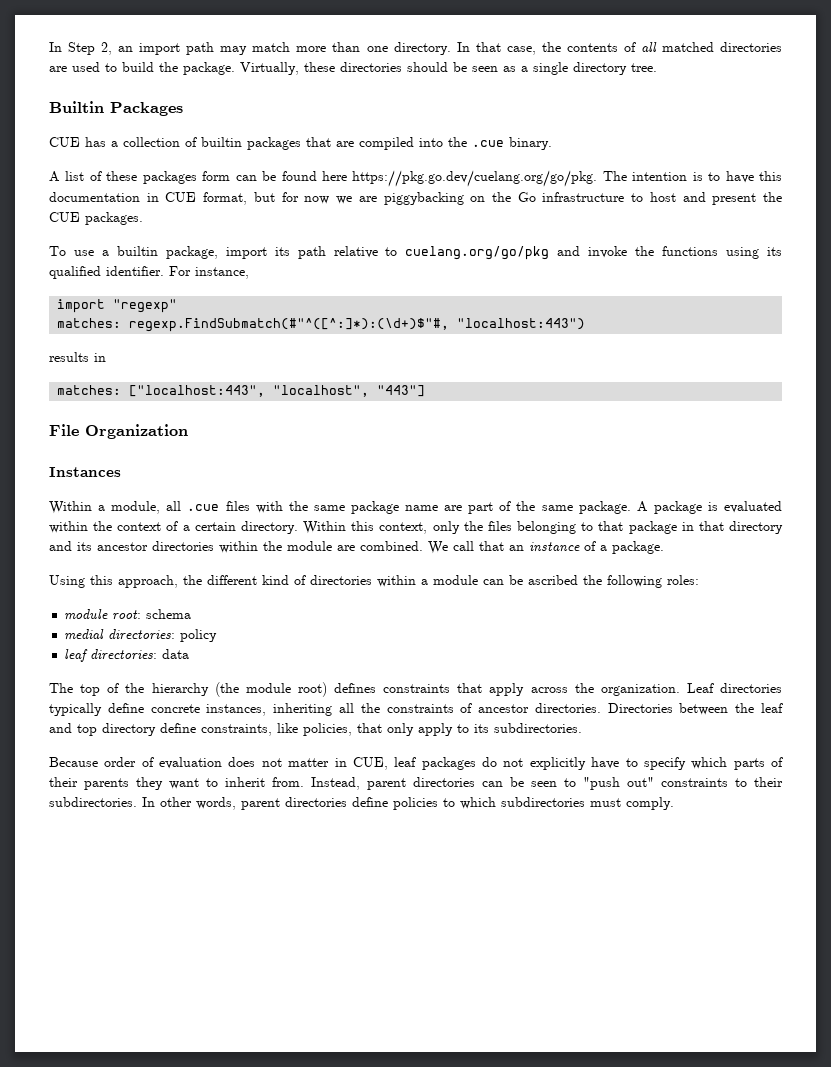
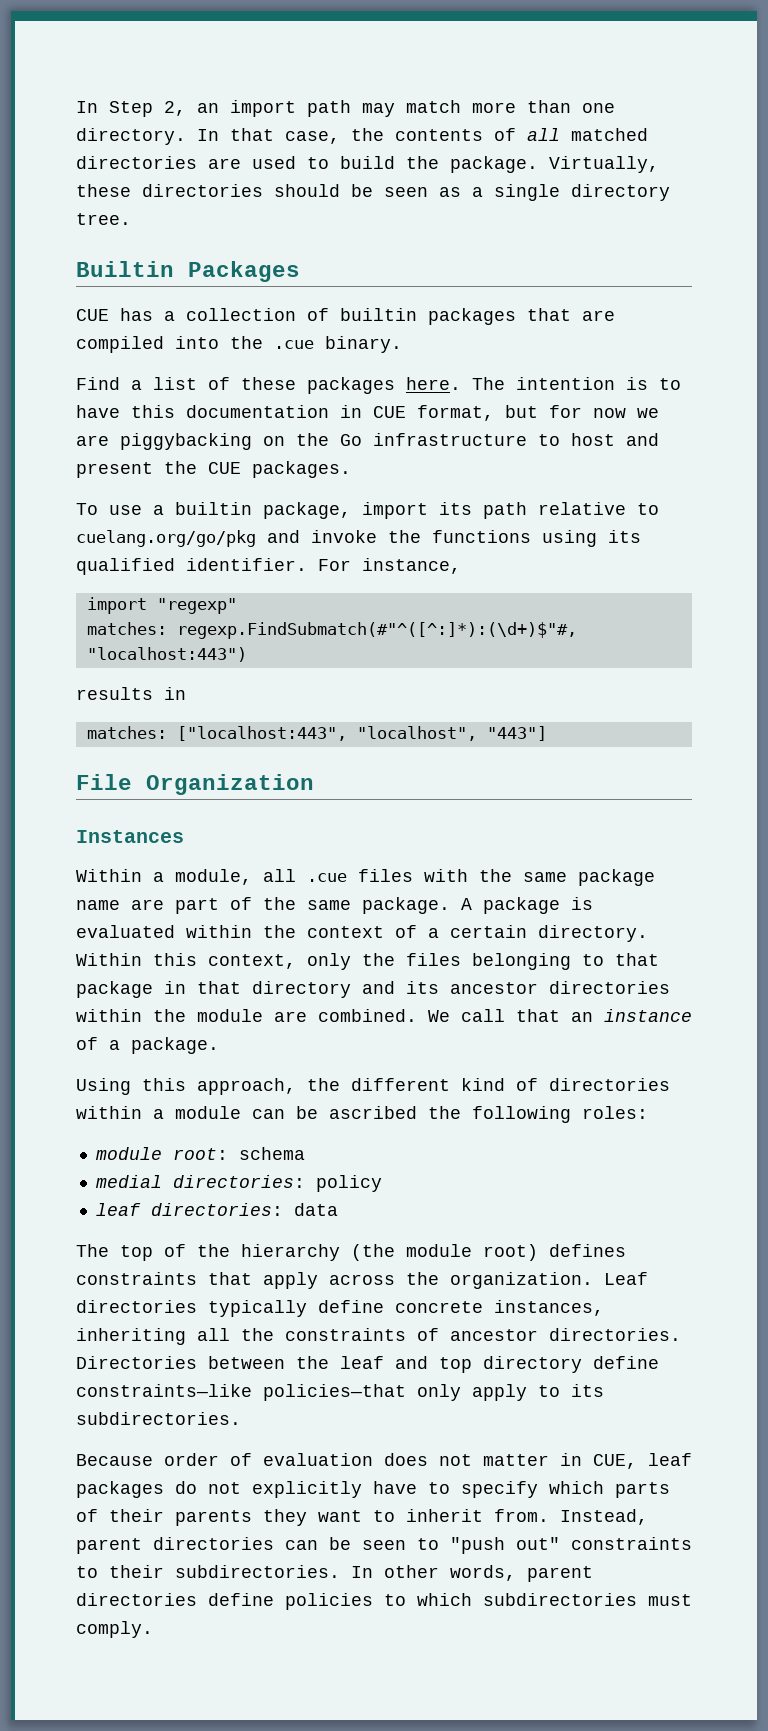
[49,171,60,182] A -> [76,377,142,390] Find a
[202,170,598,187] form can be found here https://pkg.go.dev/cuelang.org/go/pkg. -> [406,377,461,390] here.
[201,723,382,736] constraints, like policies, that -> [76,1384,406,1401] constraints—like policies—that

